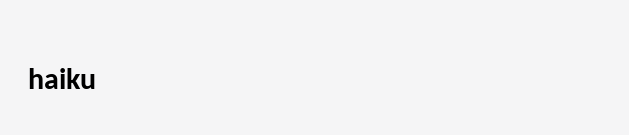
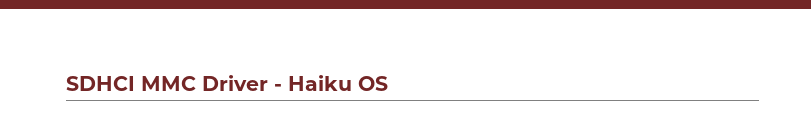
[28,68,96,89] haiku -> [66,75,388,91] SDHCI MMC Driver - Haiku OS

